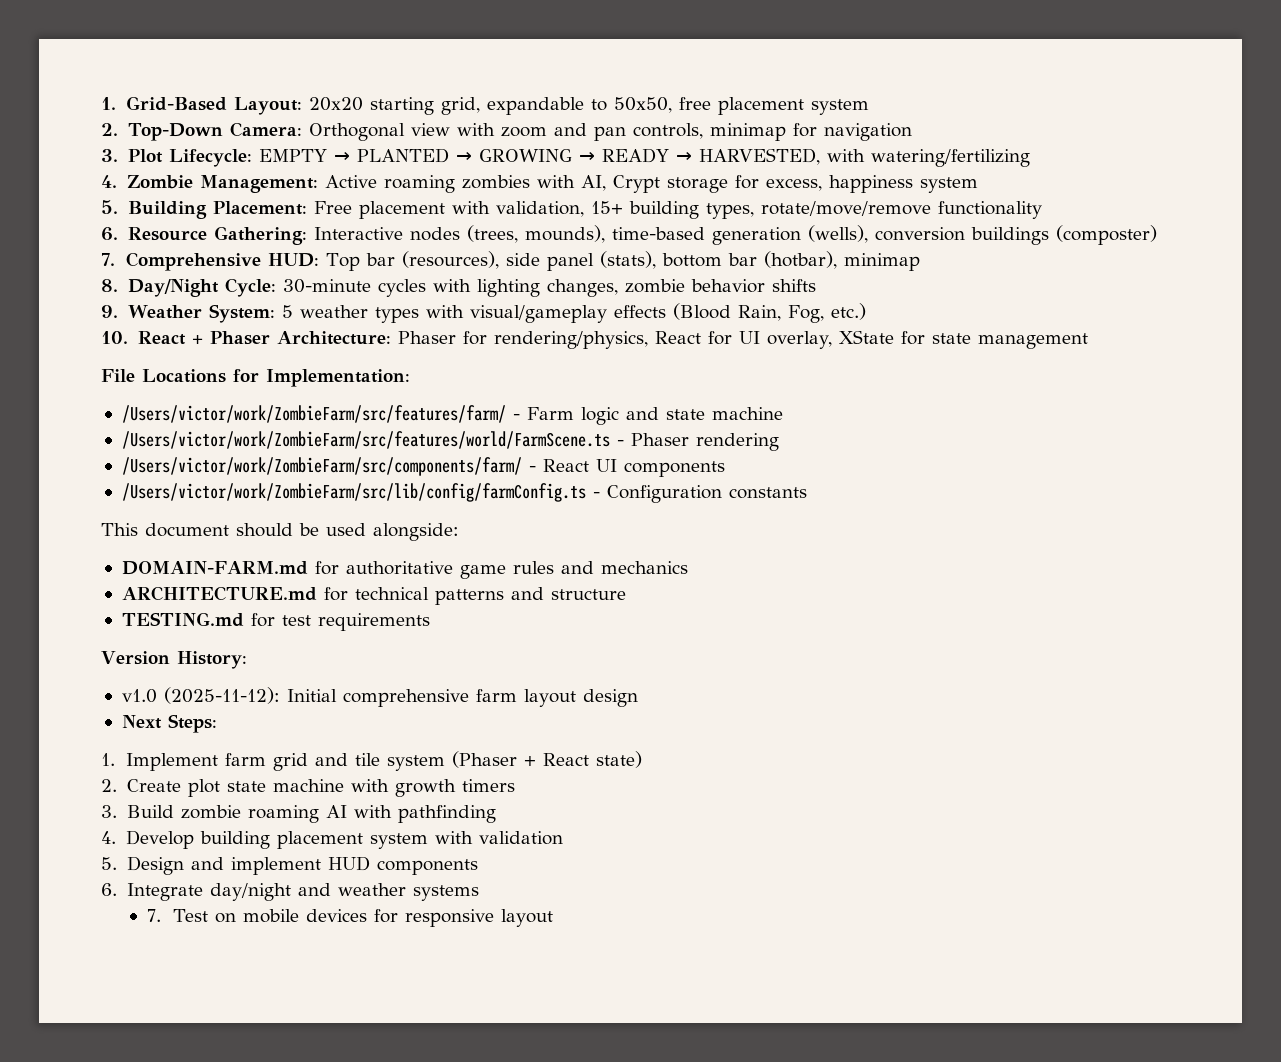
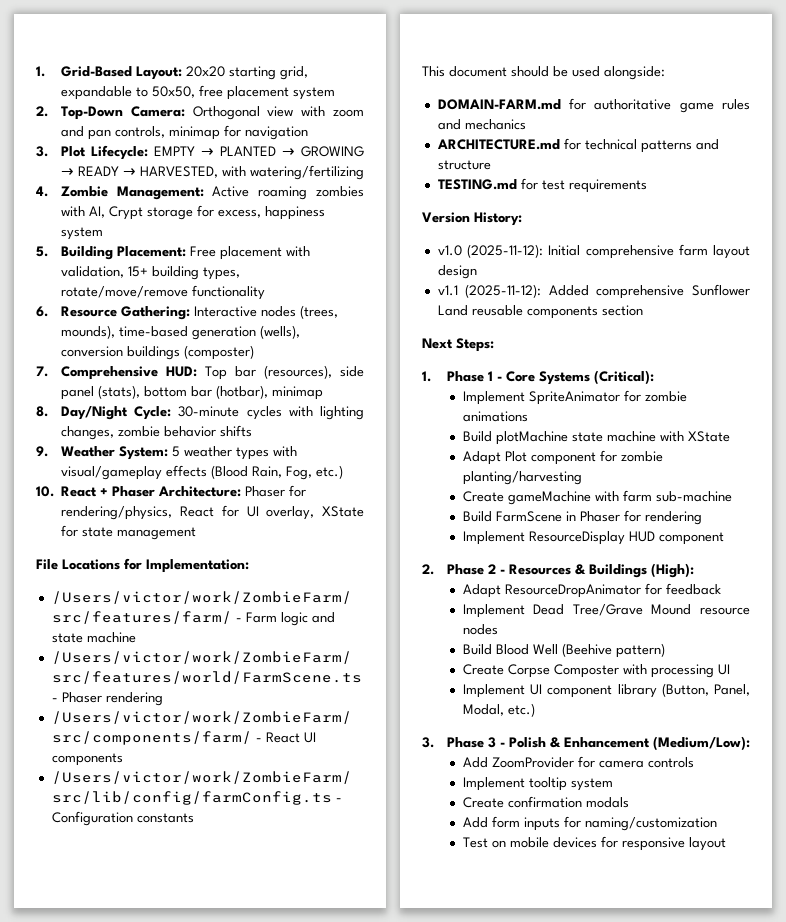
[121,714,217,733] [101,751,643,771] [101,779,515,797] [101,805,496,823] [101,830,564,849] [101,856,478,875] [101,883,479,901] [147,909,162,922] Next Steps: // 1. Implement farm grid and tile system (Phaser + React state) // 2. Create plot state machine with growth timers // 3. Build zombie roaming AI with pathfinding // 4. Develop building placement system with validation // 5. Design and implement HUD components // 6. Integrate day/night and weather systems // 7. -> [437,284,750,299] [437,305,643,319] [422,338,494,352] [422,370,654,385] [462,390,687,405] [462,411,528,422] [462,431,730,445] [462,450,663,465] [462,471,582,485] [462,490,732,505] [462,510,702,525] [462,531,724,545] [422,563,694,578] [462,583,721,598] [462,604,750,618] [462,624,498,635] [462,643,665,658] [462,664,730,678] [462,683,750,698] [462,703,535,717] [422,736,750,751] [462,756,694,768] [462,777,613,791] [462,796,629,808] [462,816,717,831] v1.1 (2025-11-12): Added comprehensive Sunflower Land reusable components section // Next Steps: // 1. Phase 1 - Core Systems (Critical): // Implement SpriteAnimator for zombie animations // Build plotMachine state machine with XState // Adapt Plot component for zombie planting/harvesting // Create gameMachine with farm sub-machine // Build FarmScene in Phaser for rendering // Implement ResourceDisplay HUD component // 2. Phase 2 - Resources & Buildings (High): // Adapt ResourceDropAnimator for feedback // Implement Dead Tree/Grave Mound resource nodes // Build Blood Well (Beehive pattern) // Create Corpse Composter with processing UI // Implement UI component library (Button, Panel, Modal, etc.) // 3. Phase 3 - Polish & Enhancement (Medium/Low): // Add ZoomProvider for camera controls // Implement tooltip system // Create confirmation modals // Add form inputs for naming/customization //

